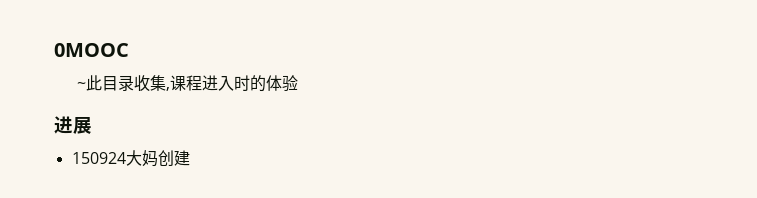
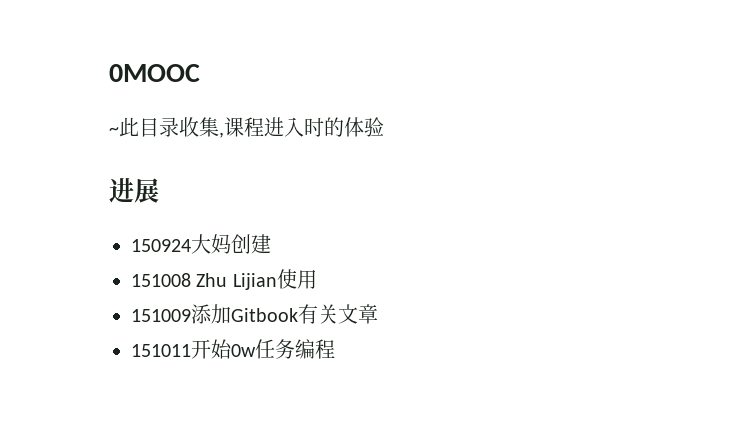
(190, 158) none -> [131,269,317,290] [131,304,378,324] [131,339,335,359] // 151008 Zhu Lijian使用 // 151009添加Gitbook有关文章 // 151011开始0w任务编程

